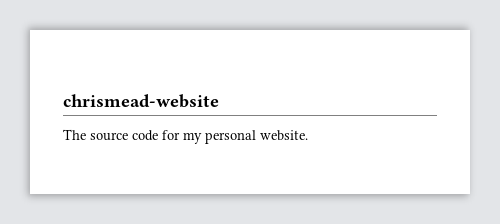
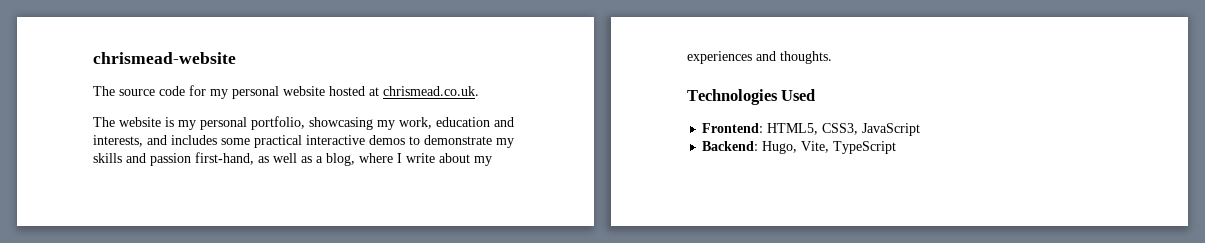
[260,130,308,141] website. -> [283,86,479,96] [93,116,514,130] [93,135,514,148] [93,152,492,166] [687,51,832,64] [687,89,816,105] [702,123,921,136] [702,141,897,154] website hosted at chrismead.co.uk. // The website is my personal portfolio, showcasing my work, education and interests, and includes some practical interactive demos to demonstrate my skills and passion first-hand, as well as a blog, where I write about my experiences and thoughts. // Technologies Used // Frontend: HTML5, CSS3, JavaScript // Backend: Hugo, Vite, TypeScript

